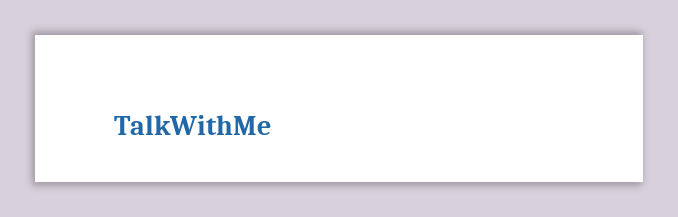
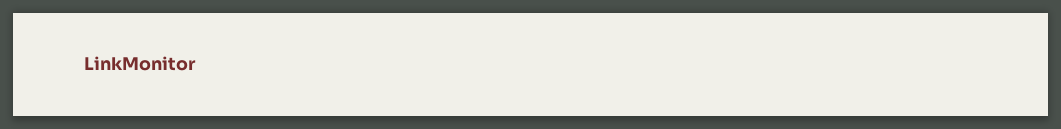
[114,115,271,135] TalkWithMe -> [84,56,196,71] LinkMonitor

